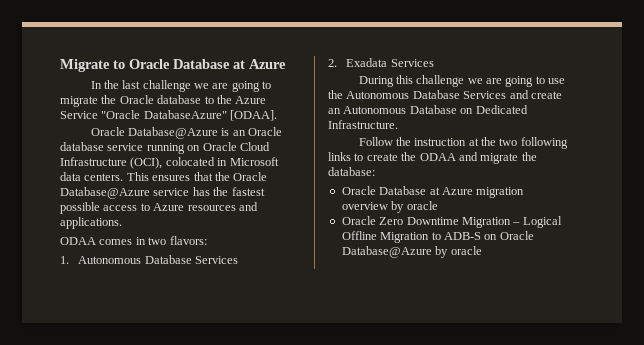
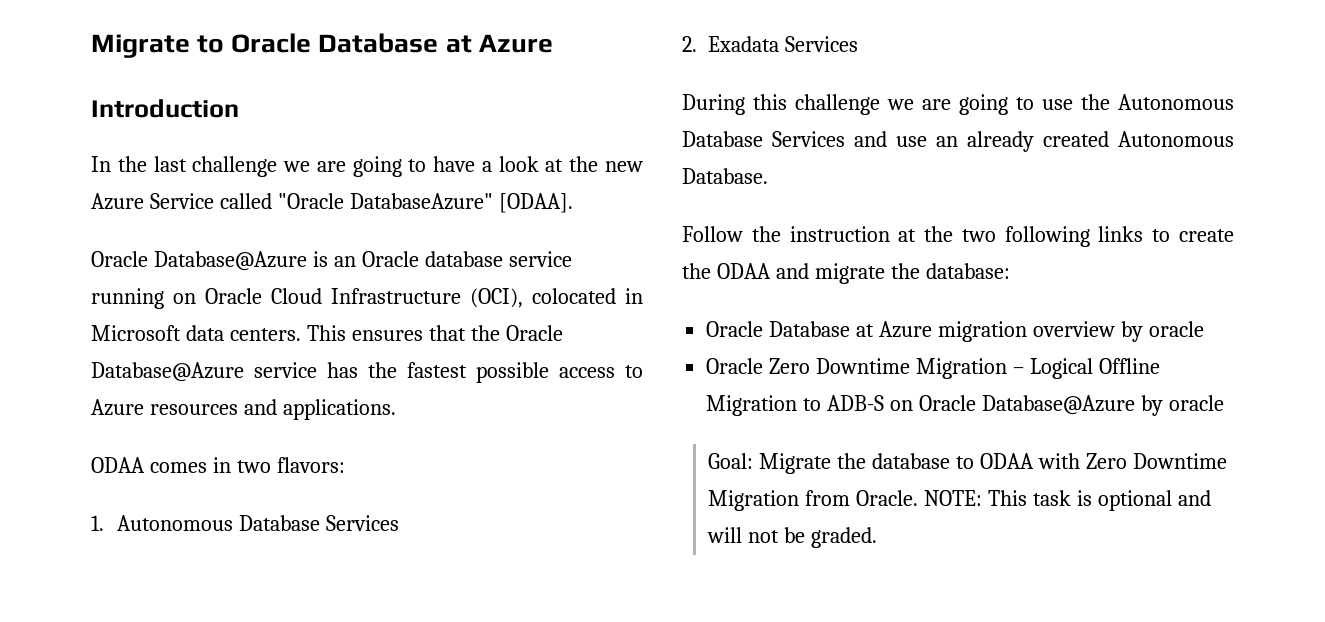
(286, 64) none -> [91,99,239,118] // Introduction
[60,95,232,107] migrate the Oracle database to the -> [433,156,643,172] have a look at the new
(98, 115) none -> [219,193,272,209] called
[530,91,562,99] [328,105,528,114] [328,120,398,129] create an Autonomous Database on Dedicated Infrastructure. -> [896,131,1234,152] [682,168,768,184] use an already created Autonomous Database.
(482, 250) none -> [707,453,1227,474] [707,490,1211,511] [706,527,877,548] // Goal: Migrate the database to ODAA with Zero Downtime Migration from Oracle. NOTE: This task is optional and will not be graded.

